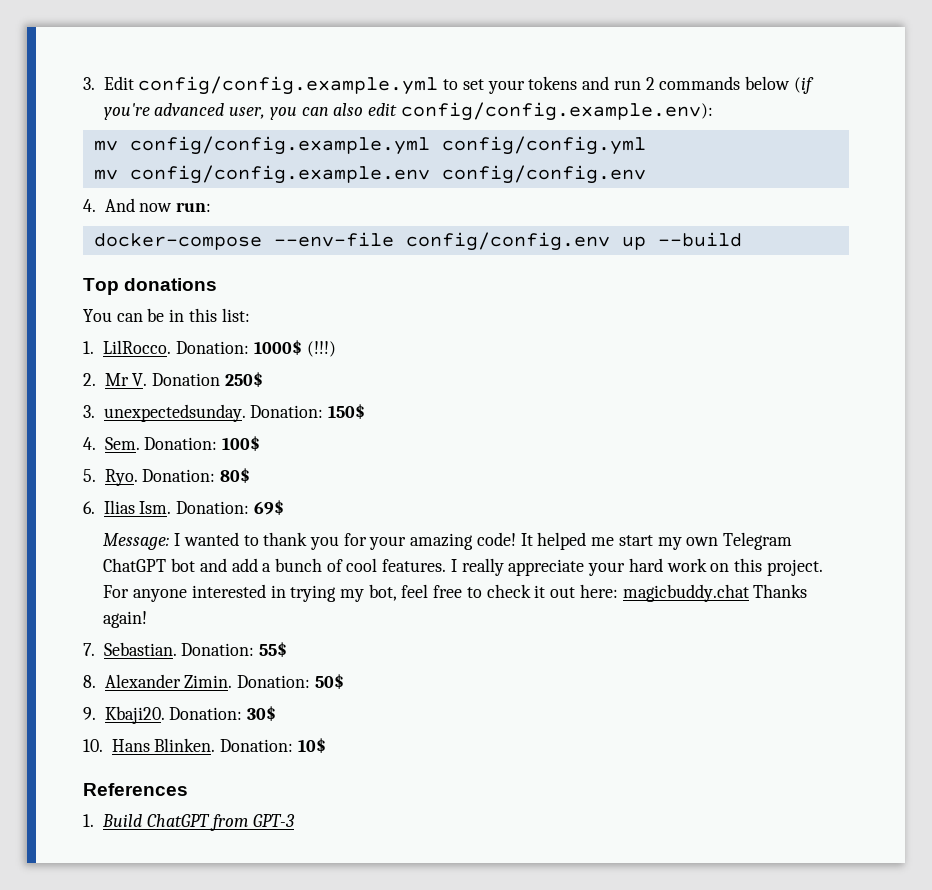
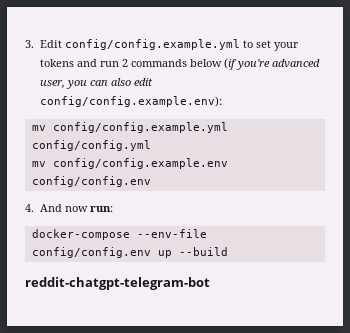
[83,278,218,295] [83,308,250,322] [83,340,336,357] [83,372,263,387] [83,404,366,422] [83,436,261,451] [83,468,251,486] [83,500,284,515] [103,532,793,550] [103,558,823,576] [103,584,808,602] [103,611,148,628] [83,642,288,657] [83,674,344,689] [83,706,277,724] [83,738,326,753] [83,783,188,796] [83,814,295,831] Top donations // You can be in this list: // 1. LilRocco. Donation: 1000$ (!!!) // 2. Mr V. Donation 250$ // 3. unexpectedsunday. Donation: 150$ // 4. Sem. Donation: 100$ // 5. Ryo. Donation: 80$ // 6. Ilias Ism. Donation: 69$ // Message: I wanted to thank you for your amazing code! It helped me start my own Telegram ChatGPT bot and add a bunch of cool features. I really appreciate your hard work on this project. For anyone interested in trying my bot, feel free to check it out here: magicbuddy.chat Thanks again! // 7. Sebastian. Donation: 55$ // 8. Alexander Zimin. Donation: 50$ // 9. Kbaji20. Donation: 30$ // 10. Hans Blinken. Donation: 10$ // References // 1. Build ChatGPT from GPT-3 -> [25,277,210,290] reddit-chatgpt-telegram-bot

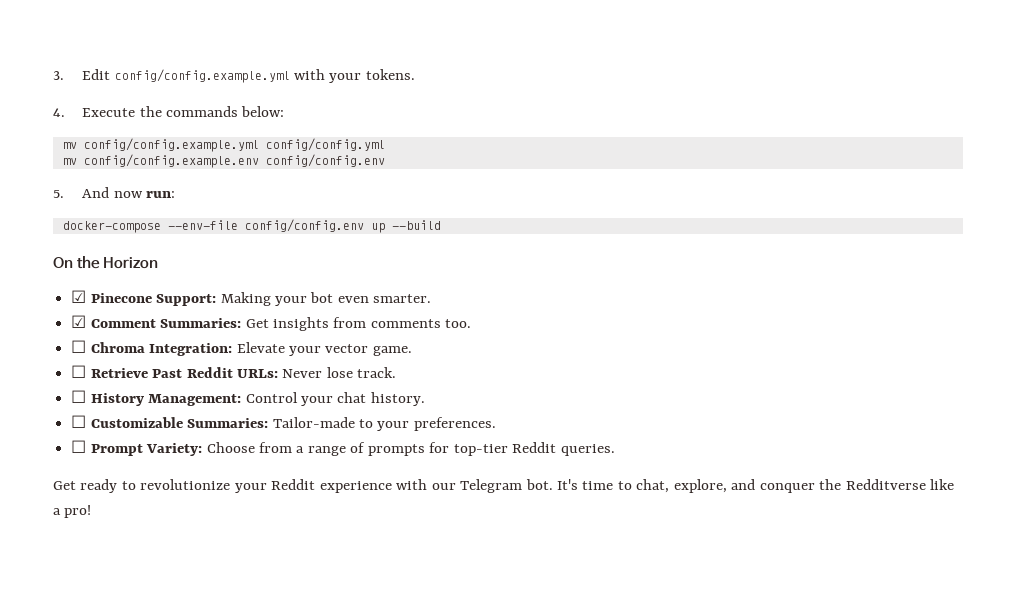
[242,40,299,51] [39,58,320,70] [39,78,153,89] [39,96,222,107] to set your tokens and run 2 commands below (if you're advanced user, you can also edit config/config.example.env): -> [293,69,415,83] [53,106,285,117] with your tokens. // 4. Execute the commands below:
[25,204,34,212] 4. -> [53,190,64,198] 5.
[25,277,210,290] reddit-chatgpt-telegram-bot -> [53,256,159,269] [71,290,432,306] [71,315,472,331] [71,340,412,356] [71,365,397,378] [71,390,425,406] [71,415,496,431] [71,440,615,456] [53,479,955,493] [53,505,92,518] On the Horizon // ☑ Pinecone Support: Making your bot even smarter. // ☑ Comment Summaries: Get insights from comments too. // ☐ Chroma Integration: Elevate your vector game. // ☐ Retrieve Past Reddit URLs: Never lose track. // ☐ History Management: Control your chat history. // ☐ Customizable Summaries: Tailor-made to your preferences. // ☐ Prompt Variety: Choose from a range of prompts for top-tier Reddit queries. // Get ready to revolutionize your Reddit experience with our Telegram bot. It's time to chat, explore, and conquer the Redditverse like a pro!

